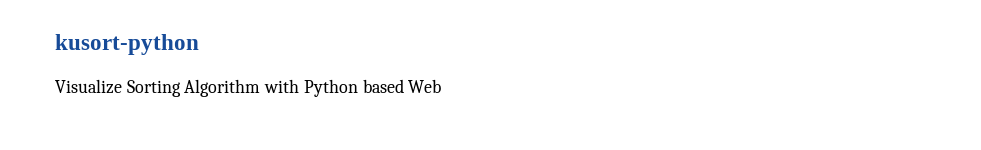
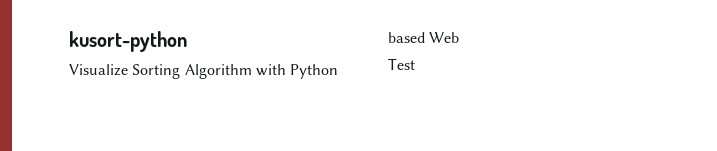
(442, 86) none -> [388,58,415,70] // Test

